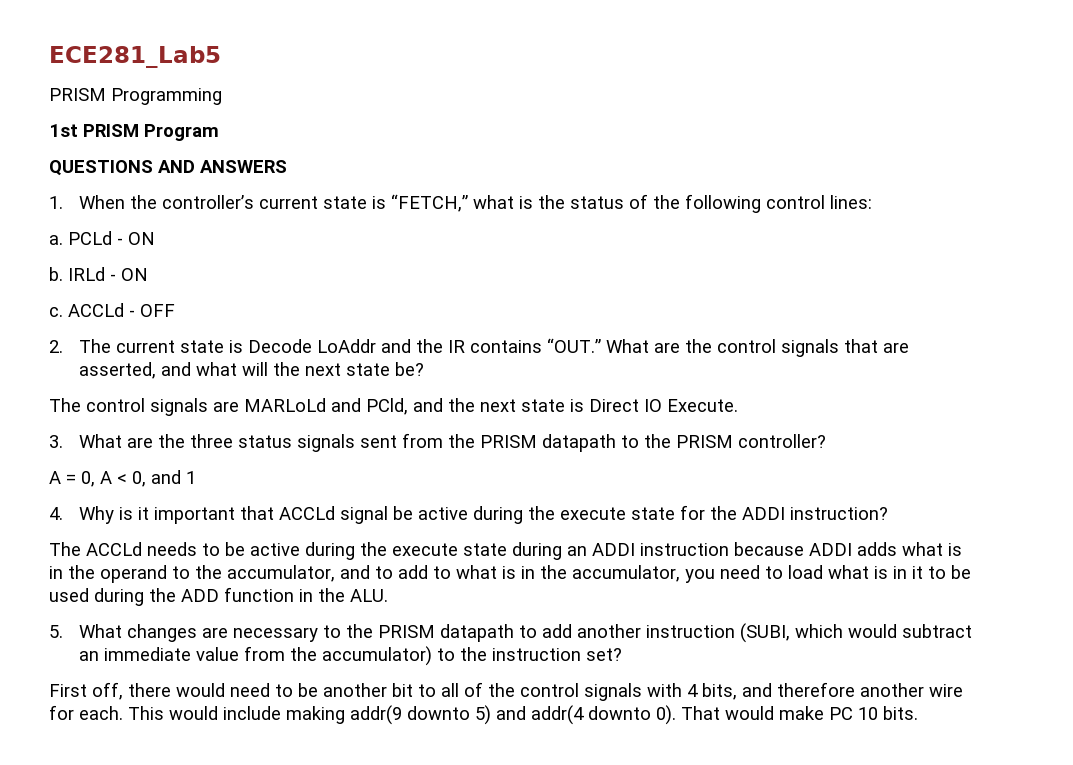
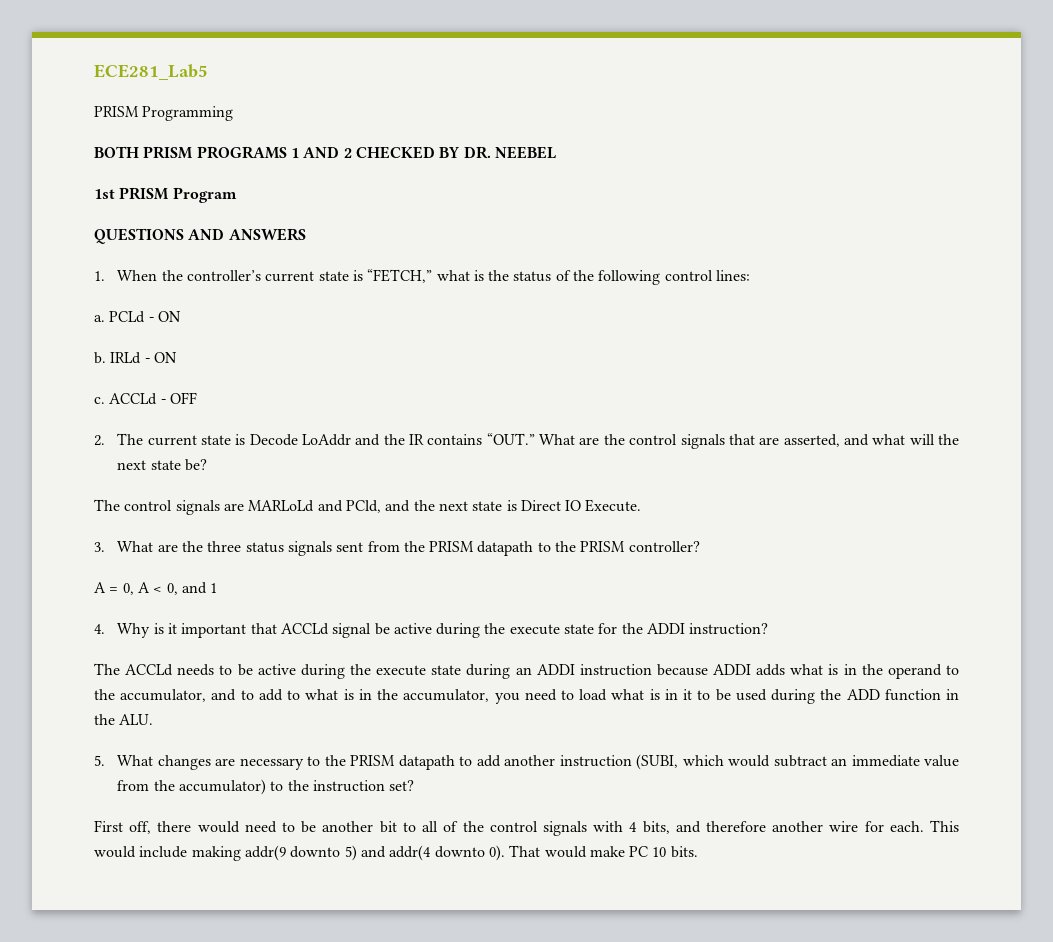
(222, 96) none -> [94,146,556,159] // BOTH PRISM PROGRAMS 1 AND 2 CHECKED BY DR. NEEBEL

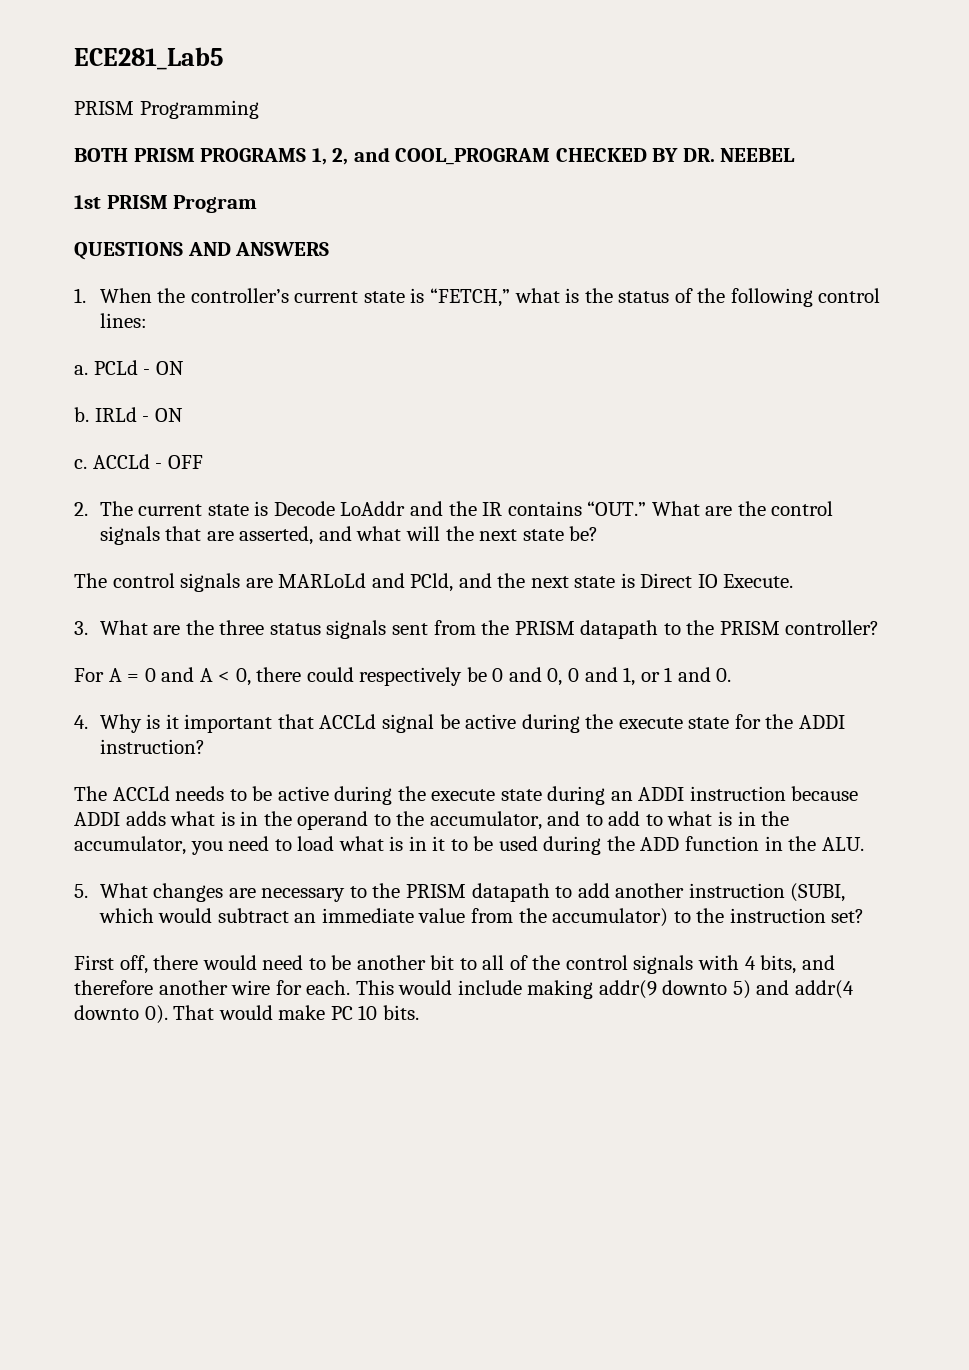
[290,146,352,158] 1 AND 2 -> [311,147,551,165] 1, 2, and COOL_PROGRAM
(700, 546) none -> [74,668,104,682] For
[122,583,134,595] 0, -> [144,667,195,682] 0 and
[181,582,218,594] and 1 -> [256,667,732,686] there could respectively be 0 and 0, 0 and 1, or 1 and 0.

